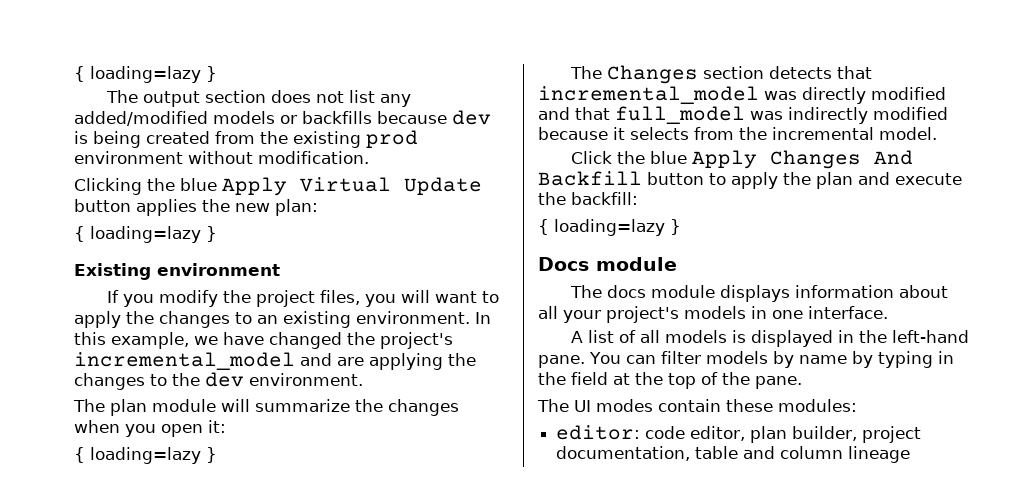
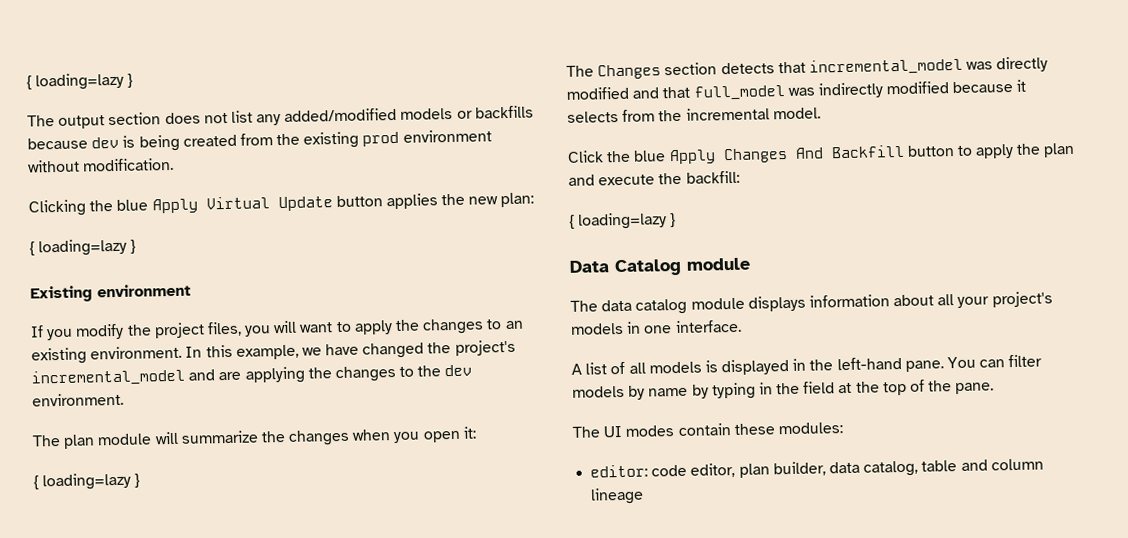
[538,257,589,271] Docs -> [569,258,682,277] Data Catalog
[606,285,646,298] docs -> [601,298,688,315] data catalog
[862,426,922,443] [556,446,691,461] project documentation, -> [828,460,919,477] data catalog,

